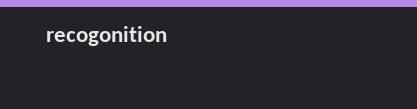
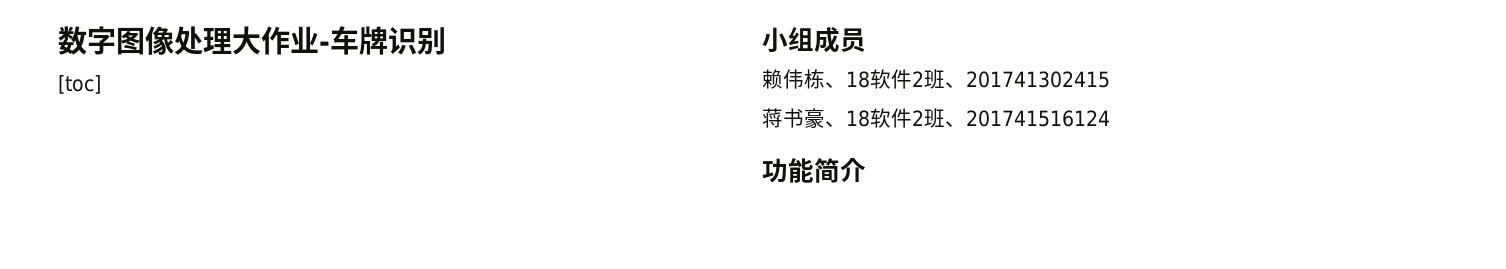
[46,26,167,46] recogonition -> [58,26,446,55] [58,75,101,94] [762,27,866,53] [762,69,1110,89] [762,108,1110,128] [762,158,866,183] 数字图像处理大作业-车牌识别 // [toc] // 小组成员 // 赖伟栋、18软件2班、201741302415 // 蒋书豪、18软件2班、201741516124 // 功能简介

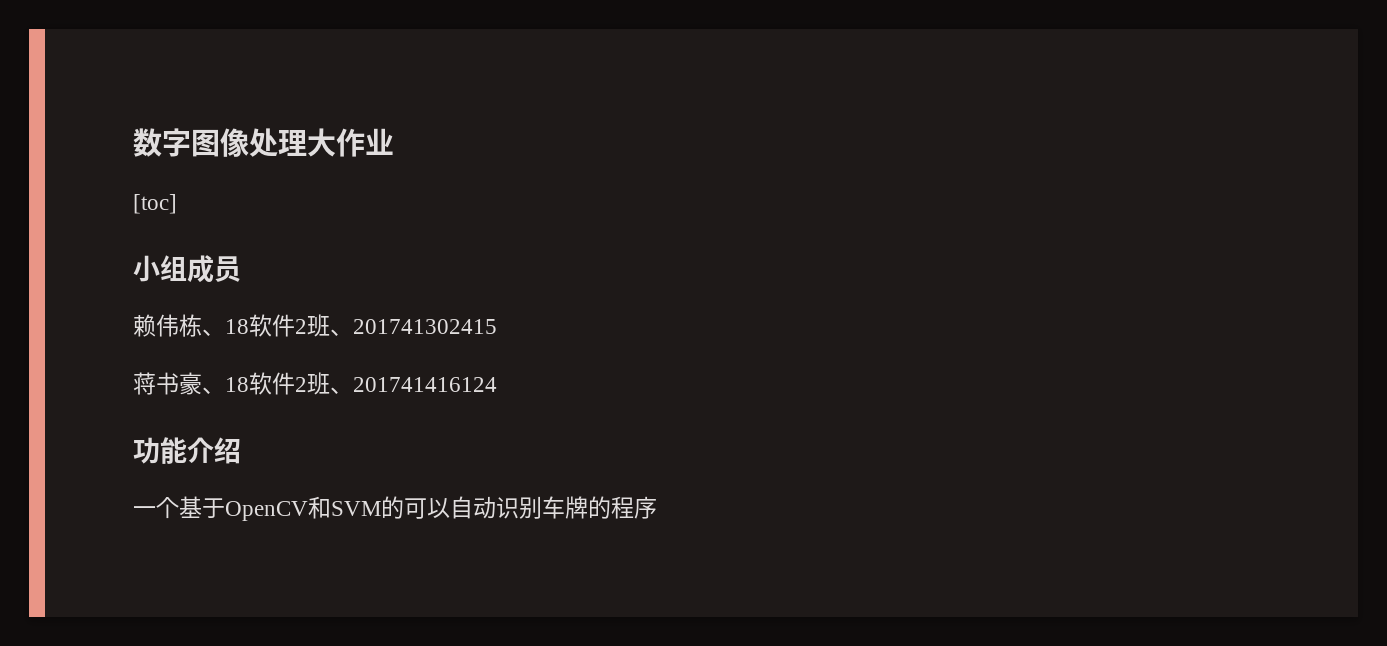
[319,26,446,55] -车牌识别 -> (394, 141) none
[966,110,1110,127] 201741516124 -> [353,377,497,392] 201741416124
[814,158,866,183] 简介 -> [187,437,241,464] [133,496,657,521] 介绍 // 一个基于OpenCV和SVM的可以自动识别车牌的程序

